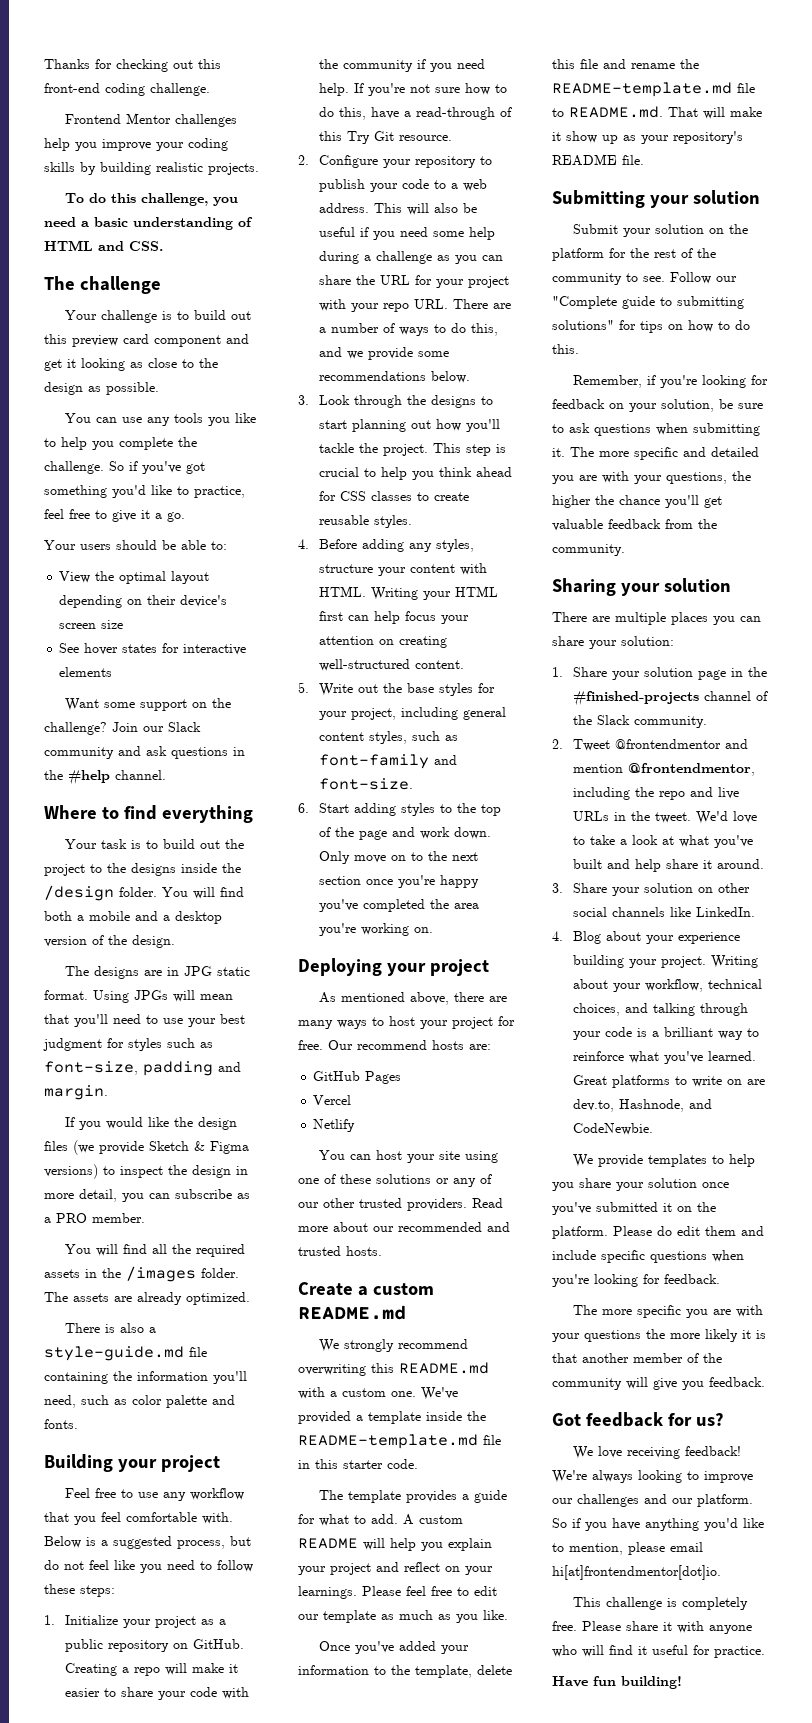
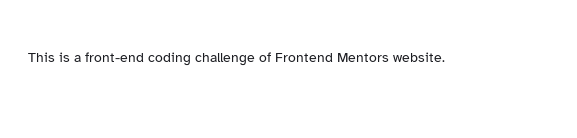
[44,59,221,72] [44,83,210,96] [65,113,238,127] [44,138,228,151] [44,162,259,175] [65,193,239,206] [44,217,253,230] [44,240,163,251] [44,276,161,294] [65,310,252,323] [44,334,249,347] [44,358,218,371] [44,382,159,395] [65,413,257,426] [44,437,197,450] [44,461,205,474] [44,485,245,498] [44,509,185,522] [44,540,227,550] [59,571,210,584] [59,595,228,608] [59,620,124,629] [59,643,247,655] [59,667,113,677] [65,698,232,711] [44,722,201,735] [44,746,245,759] [44,770,166,785] [44,805,253,823] [65,839,245,849] [44,863,241,876] [44,885,244,901] [44,911,222,924] [44,935,175,948] [65,966,251,979] [44,990,233,1003] [44,1014,245,1027] [43,1038,213,1051] [44,1061,241,1076] [44,1085,108,1100] [65,1117,238,1130] [44,1140,249,1155] [44,1164,248,1179] [44,1189,250,1202] [44,1213,145,1223] [65,1244,246,1257] [44,1266,239,1282] [44,1292,250,1305] [65,1323,157,1333] [44,1346,207,1361] [44,1371,247,1384] [44,1395,235,1408] [44,1419,78,1429] [44,1454,220,1472] [65,1488,245,1501] [44,1512,233,1525] [44,1536,251,1549] [44,1560,253,1573] [44,1584,115,1597] [44,1615,227,1628] [65,1639,245,1652] [65,1663,239,1676] [65,1687,250,1700] [319,59,486,72] [319,83,508,96] [319,107,513,120] [319,131,453,144] [298,155,493,168] [319,179,488,192] [319,203,478,215] [319,227,496,240] [319,251,504,264] [319,275,510,288] [319,299,512,312] [319,323,499,336] [319,347,450,360] [319,371,471,383] [298,395,494,408] [319,419,501,432] [319,443,507,456] [319,467,513,480] [319,491,470,501] [319,515,413,528] [298,539,475,552] [319,563,488,576] [319,586,499,600] [319,611,470,624] [319,636,448,648] [319,659,465,671] [298,682,496,696] [319,707,507,720] [319,731,459,744] [319,754,458,769] [319,778,414,790] [298,803,502,816] [319,827,492,840] [319,851,479,864] [319,875,480,888] [319,899,480,912] [319,923,434,936] [298,958,489,976] [319,992,508,1005] [298,1016,515,1029] [298,1040,491,1050] [313,1071,402,1084] [313,1095,352,1105] [313,1119,356,1132] [319,1150,499,1163] [298,1174,492,1187] [298,1198,503,1211] [298,1222,510,1232] [298,1246,382,1256] [298,1282,434,1296] [298,1305,406,1320] [319,1339,469,1352] [298,1362,489,1376] [298,1387,458,1400] [298,1411,486,1424] [298,1434,501,1449] [298,1459,418,1469] [319,1490,508,1503] [298,1514,463,1526] [298,1538,492,1551] [298,1562,493,1575] [298,1586,497,1599] [298,1610,508,1623] [319,1641,470,1654] [298,1665,512,1678] [552,59,699,69] [552,82,755,97] [552,106,762,119] [552,131,743,144] [552,154,644,166] [552,190,760,208] [573,224,749,237] [552,248,716,261] [552,272,737,285] [552,296,744,309] [552,320,750,333] [552,344,579,354] [573,375,769,388] [552,399,763,412] [552,423,760,436] [552,447,759,460] [552,471,751,484] [552,495,722,508] [552,519,717,531] [552,544,625,556] [552,578,731,596] [552,612,761,625] [552,636,674,649] [552,667,768,680] [573,691,769,706] [573,715,708,728] [552,739,749,751] [573,763,756,776] [573,787,740,800] [573,811,758,824] [573,835,754,848] [573,859,765,872] [552,883,751,896] [573,907,756,917] [552,931,741,944] [573,955,759,968] [573,979,763,992] [573,1003,749,1016] [573,1027,760,1040] [573,1051,757,1064] [573,1075,766,1088] [573,1099,713,1112] [573,1123,654,1135] [573,1154,756,1167] [552,1178,729,1191] [552,1202,716,1215] [552,1226,764,1239] [552,1250,744,1263] [552,1274,720,1287] [573,1305,764,1318] [552,1329,766,1342] [552,1353,722,1363] [552,1377,765,1390] [552,1412,724,1427] [573,1446,742,1459] [552,1470,753,1483] [552,1494,753,1507] [552,1518,764,1531] [552,1542,703,1555] [552,1565,721,1580] [573,1597,749,1610] [552,1621,752,1634] [552,1645,765,1658] [552,1676,682,1689] Thanks for checking out this front-end coding challenge. // Frontend Mentor challenges help you improve your coding skills by building realistic projects. // To do this challenge, you need a basic understanding of HTML and CSS. // The challenge // Your challenge is to build out this preview card component and get it looking as close to the design as possible. // You can use any tools you like to help you complete the challenge. So if you've got something you'd like to practice, feel free to give it a go. // Your users should be able to: // View the optimal layout depending on their device's screen size // See hover states for interactive elements // Want some support on the challenge? Join our Slack community and ask questions in the #help channel. // Where to find everything // Your task is to build out the project to the designs inside the /design folder. You will find both a mobile and a desktop version of the design. // The designs are in JPG static format. Using JPGs will mean that you'll need to use your best judgment for styles such as font-size, padding and margin. // If you would like the design files (we provide Sketch & Figma versions) to inspect the design in more detail, you can subscribe as a PRO member. // You will find all the required assets in the /images folder. The assets are already optimized. // There is also a style-guide.md file containing the information you'll need, such as color palette and fonts. // Building your project // Feel free to use any workflow that you feel comfortable with. Below is a suggested process, but do not feel like you need to follow these steps: // 1. Initialize your project as a public repository on GitHub. Creating a repo will make it easier to share your code with the community if you need help. If you're not sure how to do this, have a read-through of this Try Git resource. // 2. Configure your repository to publish your code to a web address. This will also be useful if you need some help during a challenge as you can share the URL for your project with your repo URL. There are a number of ways to do this, and we provide some recommendations below. // 3. Look through the designs to start planning out how you'll tackle the project. This step is crucial to help you think ahead for CSS classes to create reusable styles. // 4. Before adding any styles, structure your content with HTML. Writing your HTML first can help focus your attention on creating well-structured content. // 5. Write out the base styles for your project, including general content styles, such as font-family and font-size. // 6. Start adding styles to the top of the page and work down. Only move on to the next section once you're happy you've completed the area you're working on. // Deploying your project // As mentioned above, there are many ways to host your project for free. Our recommend hosts are: // GitHub Pages // Vercel // Netlify // You can host your site using one of these solutions or any of our other trusted providers. Read more about our recommended and trusted hosts. // Create a custom README.md // We strongly recommend overwriting this README.md with a custom one. We've provided a template inside the README-template.md file in this starter code. // The template provides a guide for what to add. A custom README will help you explain your project and reflect on your learnings. Please feel free to edit our template as much as you like. // Once you've added your information to the template, delete this file and rename the README-template.md file to README.md. That will make it show up as your repository's README file. // Submitting your solution // Submit your solution on the platform for the rest of the community to see. Follow our "Complete guide to submitting solutions" for tips on how to do this. // Remember, if you're looking for feedback on your solution, be sure to ask questions when submitting it. The more specific and detailed you are with your questions, the higher the chance you'll get valuable feedback from the community. // Sharing your solution // There are multiple places you can share your solution: // 1. Share your solution page in the #finished-projects channel of the Slack community. // 2. Tweet @frontendmentor and mention @frontendmentor, including the repo and live URLs in the tweet. We'd love to take a look at what you've built and help share it around. // 3. Share your solution on other social channels like LinkedIn. // 4. Blog about your experience building your project. Writing about your workflow, technical choices, and talking through your code is a brilliant way to reinforce what you've learned. Great platforms to write on are dev.to, Hashnode, and CodeNewbie. // We provide templates to help you share your solution once you've submitted it on the platform. Please do edit them and include specific questions when you're looking for feedback. // The more specific you are with your questions the more likely it is that another member of the community will give you feedback. // Got feedback for us? // We love receiving feedback! We're always looking to improve our challenges and our platform. So if you have anything you'd like to mention, please email hi[at]frontendmentor[dot]io. // This challenge is completely free. Please share it with anyone who will find it useful for practice. // Have fun building! -> [28,52,445,66] This is a front-end coding challenge of Frontend Mentors website.

